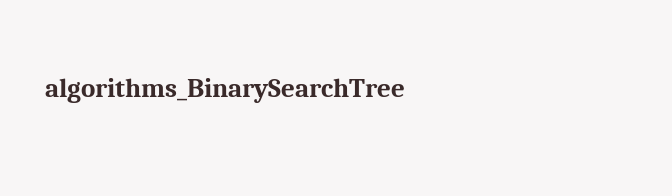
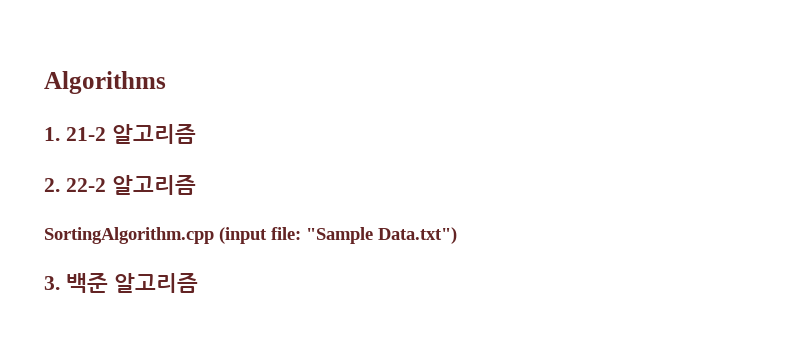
[45,78,405,103] algorithms_BinarySearchTree -> [44,71,166,94] [44,124,196,144] [44,175,196,195] [44,227,457,244] [44,273,198,293] Algorithms // 1. 21-2 알고리즘 // 2. 22-2 알고리즘 // SortingAlgorithm.cpp (input file: "Sample Data.txt") // 3. 백준 알고리즘

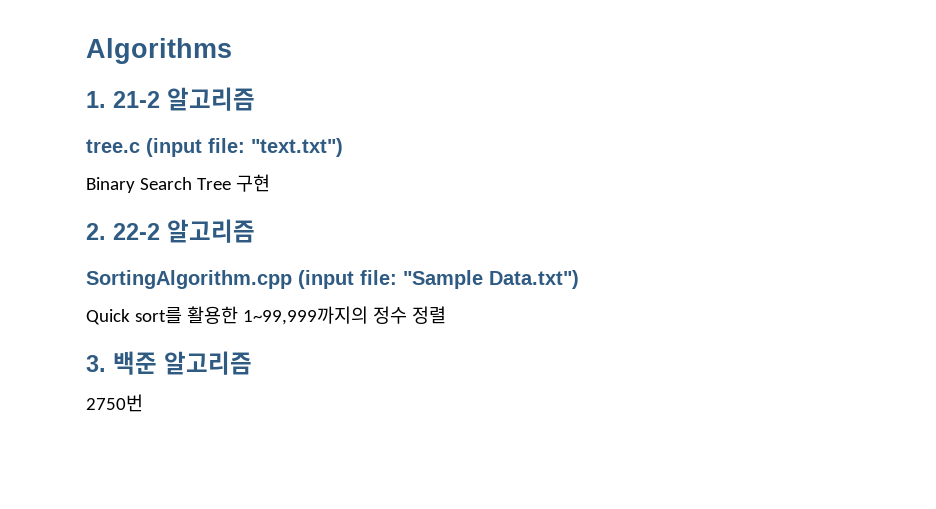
(196, 134) none -> [86,138,343,157] [86,174,270,193] // tree.c (input file: "text.txt") // Binary Search Tree 구현
(457, 235) none -> [86,306,446,325] // Quick sort를 활용한 1~99,999까지의 정수 정렬
(198, 283) none -> [86,394,143,412] // 2750번

